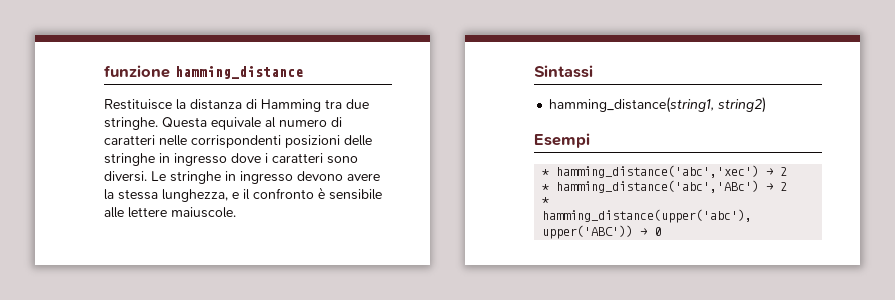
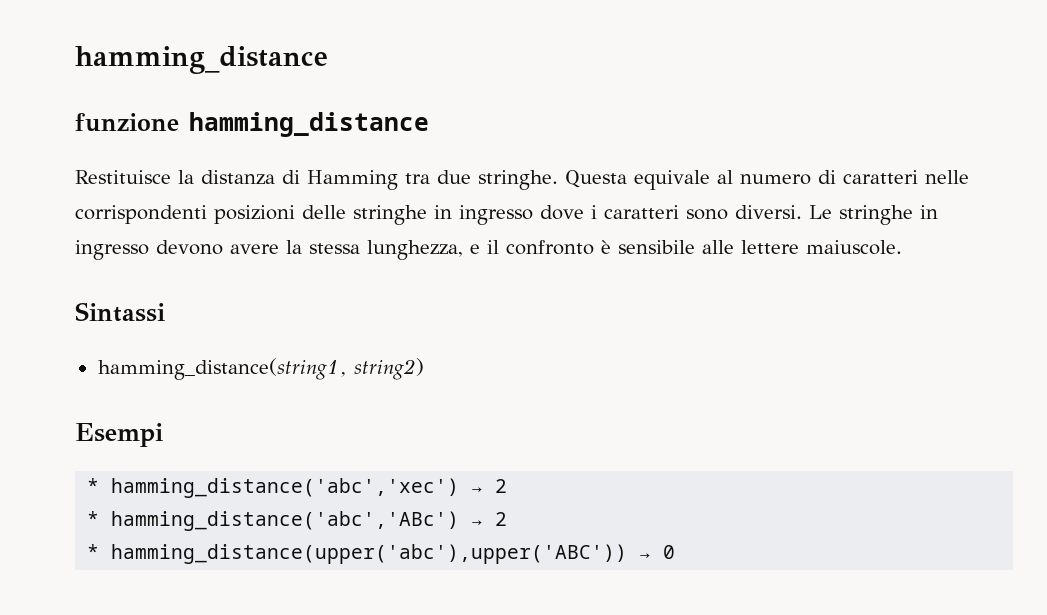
(104, 71) none -> [75,46,328,74] hamming_distance //

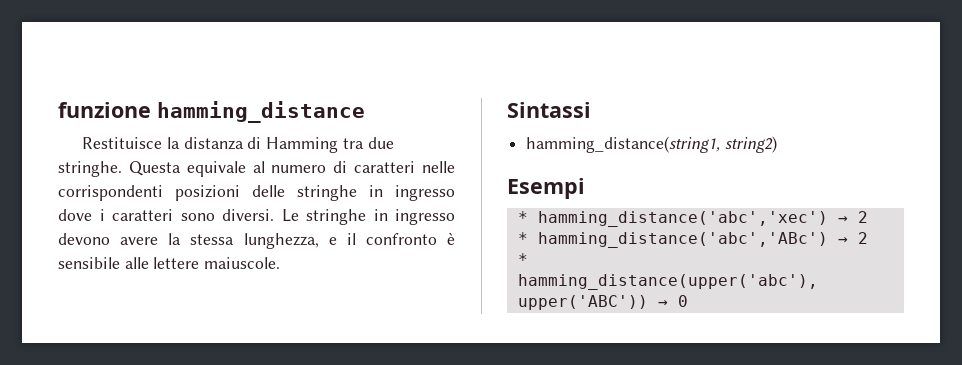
[75,46,328,74] hamming_distance // -> (58, 110) none

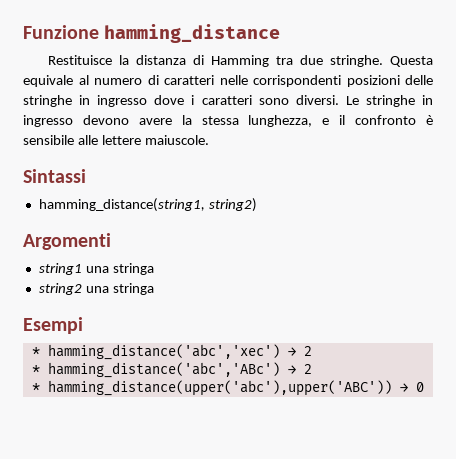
[58,102,151,118] funzione -> [23,25,99,39] Funzione
(777, 144) none -> [23,233,111,250] [38,263,154,275] [38,283,154,295] // Argomenti // string1 una stringa // string2 una stringa

